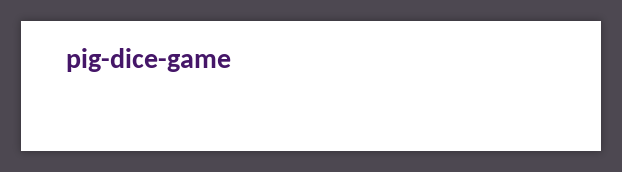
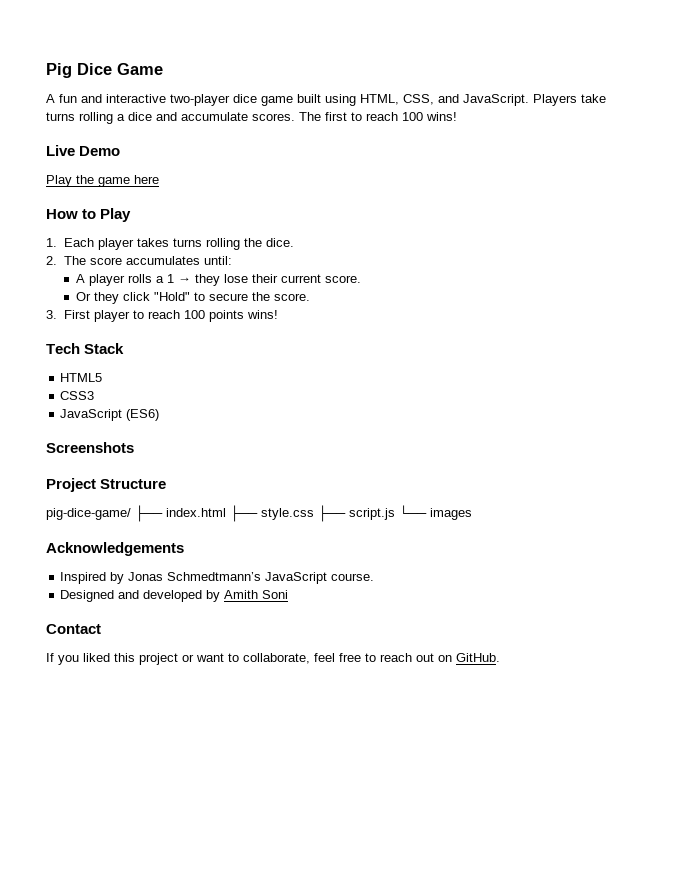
[66,48,231,72] pig-dice-game -> [46,63,163,78] [46,94,606,106] [46,112,457,124] [46,145,121,156] [46,175,159,187] [46,208,132,222] [46,238,294,250] [46,256,232,265] [75,274,361,286] [75,292,310,304] [46,310,278,322] [46,343,125,354] [60,373,103,382] [60,391,95,400] [60,409,160,421] [46,442,134,453] [46,478,167,492] [46,505,472,522] [46,542,184,556] [60,572,375,584] [60,590,289,602] [46,624,101,634] [46,653,500,665] Pig Dice Game // A fun and interactive two-player dice game built using HTML, CSS, and JavaScript. Players take turns rolling a dice and accumulate scores. The first to reach 100 wins! // Live Demo // Play the game here // How to Play // 1. Each player takes turns rolling the dice. // 2. The score accumulates until: // A player rolls a 1 → they lose their current score. // Or they click "Hold" to secure the score. // 3. First player to reach 100 points wins! // Tech Stack // HTML5 // CSS3 // JavaScript (ES6) // Screenshots // Project Structure // pig-dice-game/ ├── index.html ├── style.css ├── script.js └── images // Acknowledgements // Inspired by Jonas Schmedtmann’s JavaScript course. // Designed and developed by Amith Soni // Contact // If you liked this project or want to collaborate, feel free to reach out on GitHub.

